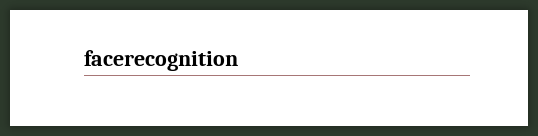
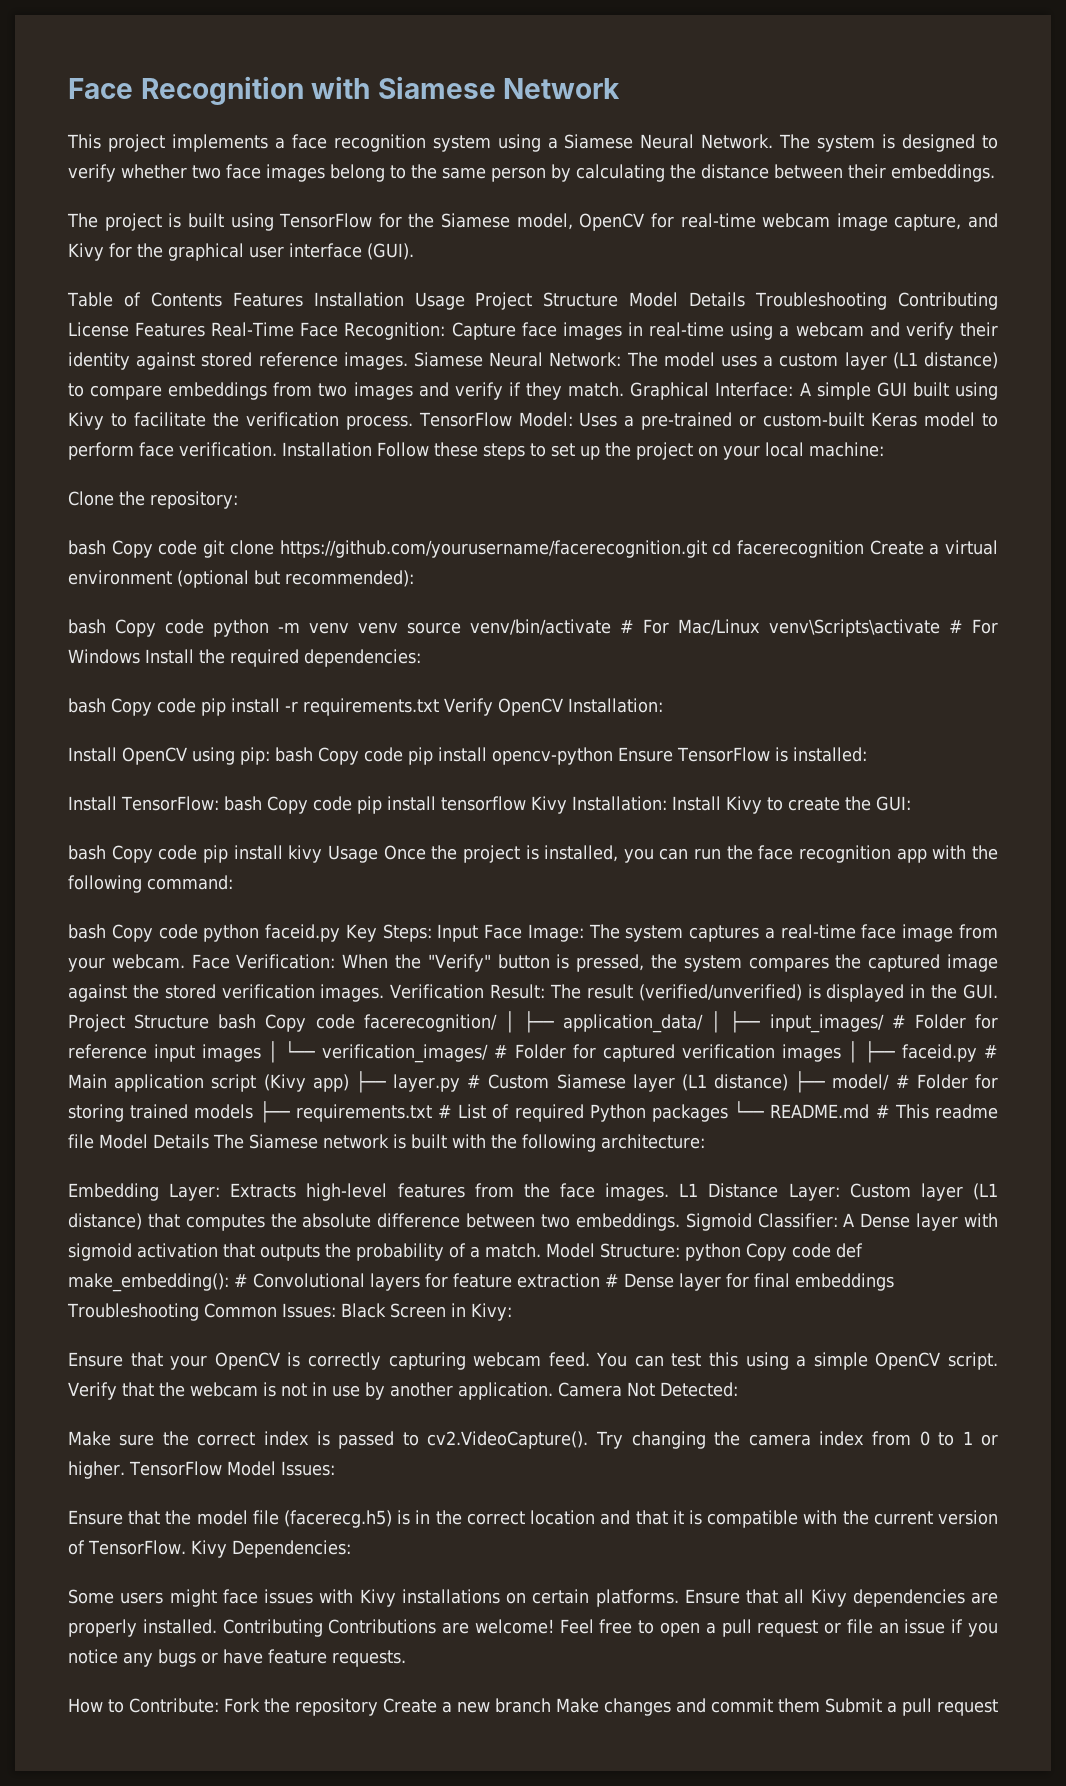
[84,50,238,71] facerecognition -> [68,76,621,105] [67,134,998,152] [68,164,995,182] [67,213,998,231] [68,243,414,261] [67,292,998,310] [68,322,999,340] [68,352,999,370] [68,382,999,400] [68,412,999,430] [68,442,884,460] [68,491,238,509] [68,540,999,558] [68,570,414,588] [68,619,998,637] [68,649,421,667] [68,698,663,716] [68,747,867,765] [68,796,911,814] [68,845,998,863] [68,875,233,893] [68,924,999,942] [68,954,999,972] [68,984,998,1002] [68,1011,998,1033] [68,1041,998,1063] [68,1071,998,1093] [68,1101,999,1123] [68,1134,705,1152] [68,1183,998,1201] [68,1213,999,1231] [68,1243,863,1261] [68,1273,894,1292] [67,1303,512,1321] [68,1352,998,1370] [68,1382,738,1400] [68,1431,998,1449] [68,1461,335,1479] [68,1510,999,1528] [68,1540,351,1558] [68,1589,998,1607] [68,1619,999,1637] [68,1649,406,1667] [68,1698,998,1716] Face Recognition with Siamese Network // This project implements a face recognition system using a Siamese Neural Network. The system is designed to verify whether two face images belong to the same person by calculating the distance between their embeddings. // The project is built using TensorFlow for the Siamese model, OpenCV for real-time webcam image capture, and Kivy for the graphical user interface (GUI). // Table of Contents Features Installation Usage Project Structure Model Details Troubleshooting Contributing License Features Real-Time Face Recognition: Capture face images in real-time using a webcam and verify their identity against stored reference images. Siamese Neural Network: The model uses a custom layer (L1 distance) to compare embeddings from two images and verify if they match. Graphical Interface: A simple GUI built using Kivy to facilitate the verification process. TensorFlow Model: Uses a pre-trained or custom-built Keras model to perform face verification. Installation Follow these steps to set up the project on your local machine: // Clone the repository: // bash Copy code git clone https://github.com/yourusername/facerecognition.git cd facerecognition Create a virtual environment (optional but recommended): // bash Copy code python -m venv venv source venv/bin/activate # For Mac/Linux venv\Scripts\activate # For Windows Install the required dependencies: // bash Copy code pip install -r requirements.txt Verify OpenCV Installation: // Install OpenCV using pip: bash Copy code pip install opencv-python Ensure TensorFlow is installed: // Install TensorFlow: bash Copy code pip install tensorflow Kivy Installation: Install Kivy to create the GUI: // bash Copy code pip install kivy Usage Once the project is installed, you can run the face recognition app with the following command: // bash Copy code python faceid.py Key Steps: Input Face Image: The system captures a real-time face image from your webcam. Face Verification: When the "Verify" button is pressed, the system compares the captured image against the stored verification images. Verification Result: The result (verified/unverified) is displayed in the GUI. Project Structure bash Copy code facerecognition/ │ ├── application_data/ │ ├── input_images/ # Folder for reference input images │ └── verification_images/ # Folder for captured verification images │ ├── faceid.py # Main application script (Kivy app) ├── layer.py # Custom Siamese layer (L1 distance) ├── model/ # Folder for storing trained models ├── requirements.txt # List of required Python packages └── README.md # This readme file Model Details The Siamese network is built with the following architecture: // Embedding Layer: Extracts high-level features from the face images. L1 Distance Layer: Custom layer (L1 distance) that computes the absolute difference between two embeddings. Sigmoid Classifier: A Dense layer with sigmoid activation that outputs the probability of a match. Model Structure: python Copy code def make_embedding(): # Convolutional layers for feature extraction # Dense layer for final embeddings Troubleshooting Common Issues: Black Screen in Kivy: // Ensure that your OpenCV is correctly capturing webcam feed. You can test this using a simple OpenCV script. Verify that the webcam is not in use by another application. Camera Not Detected: // Make sure the correct index is passed to cv2.VideoCapture(). Try changing the camera index from 0 to 1 or higher. TensorFlow Model Issues: // Ensure that the model file (facerecg.h5) is in the correct location and that it is compatible with the current version of TensorFlow. Kivy Dependencies: // Some users might face issues with Kivy installations on certain platforms. Ensure that all Kivy dependencies are properly installed. Contributing Contributions are welcome! Feel free to open a pull request or file an issue if you notice any bugs or have feature requests. // How to Contribute: Fork the repository Create a new branch Make changes and commit them Submit a pull request

